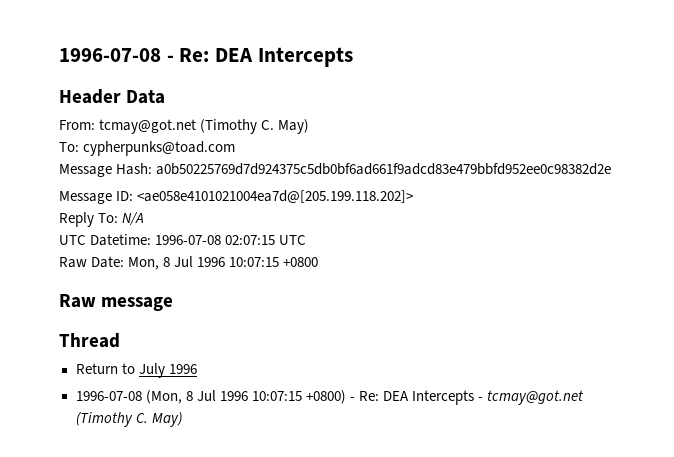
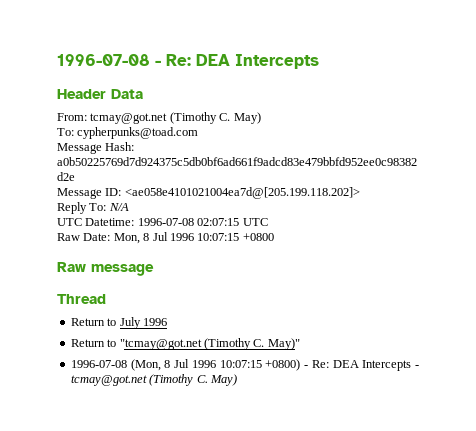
(197, 369) none -> [70,338,300,350] // Return to "tcmay@got.net (Timothy C. May)"

